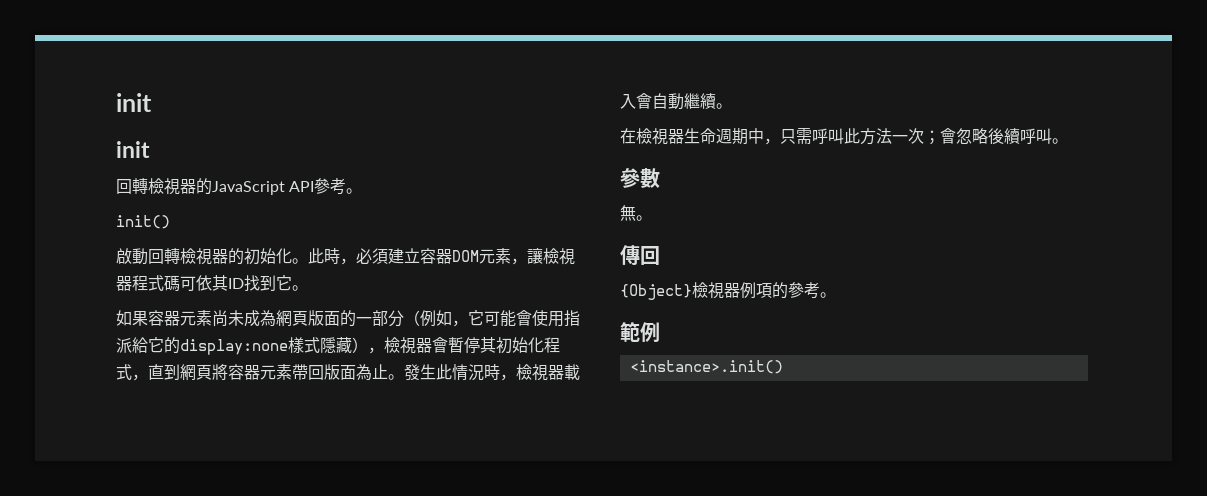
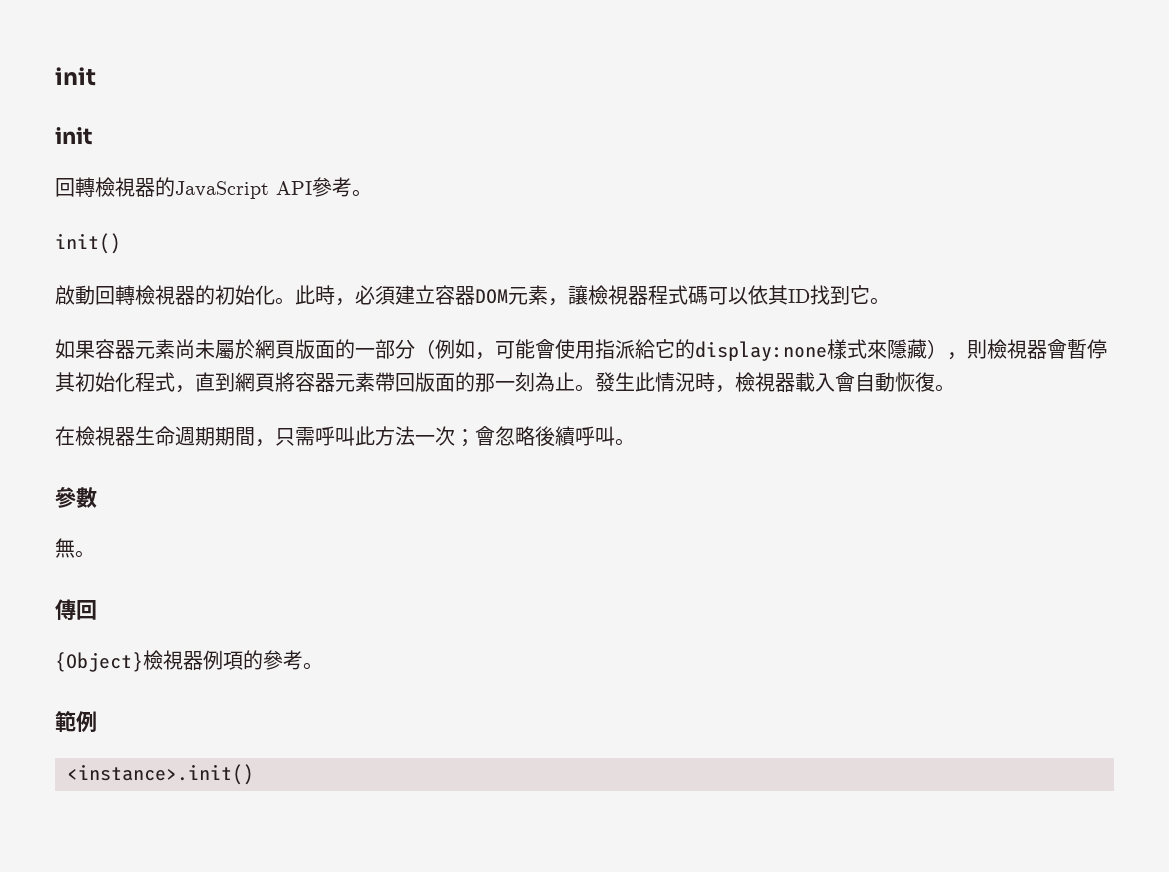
(196, 283) none -> [728,287,748,305] 以
[244,310,276,327] 成為 -> [215,339,255,360] 屬於
[468,310,484,326] 它 -> (495, 356) none
(320, 345) none -> [867,339,887,359] 來
(384, 350) none -> [967,339,987,359] 則
(356, 372) none -> [455,372,535,392] 的那一刻
[684,93,716,109] 繼續 -> [895,372,935,392] 恢復
[748,128,764,144] 中 -> [215,427,255,446] 期間

